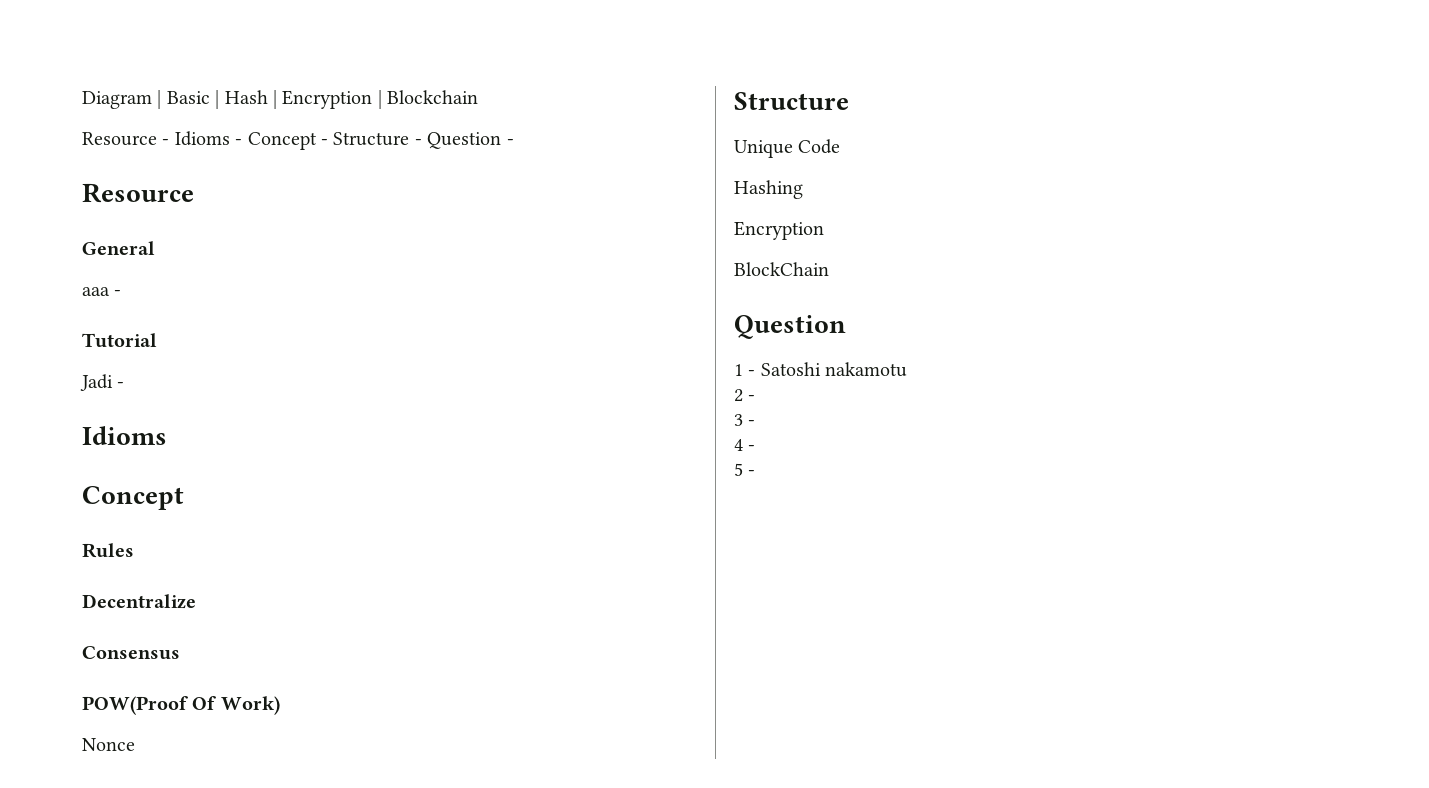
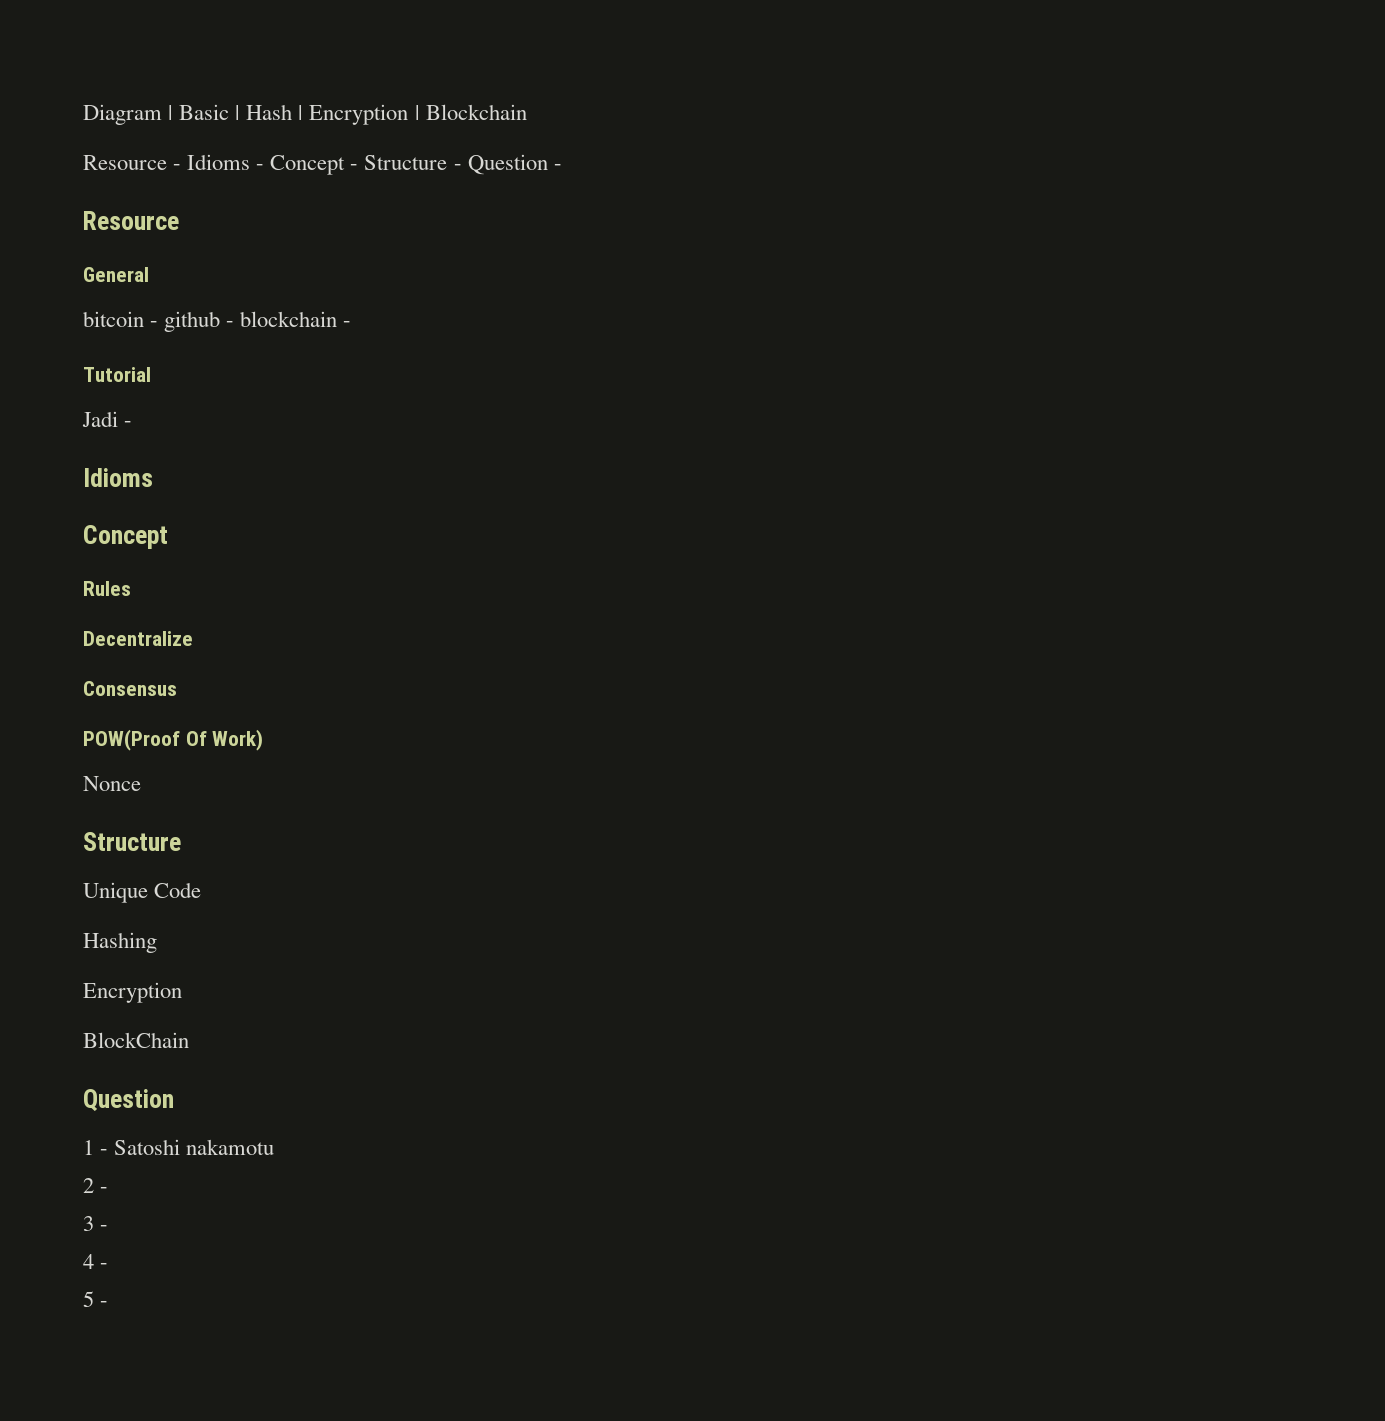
[82,287,110,296] aaa -> [83,311,338,332] bitcoin - github - blockchain

